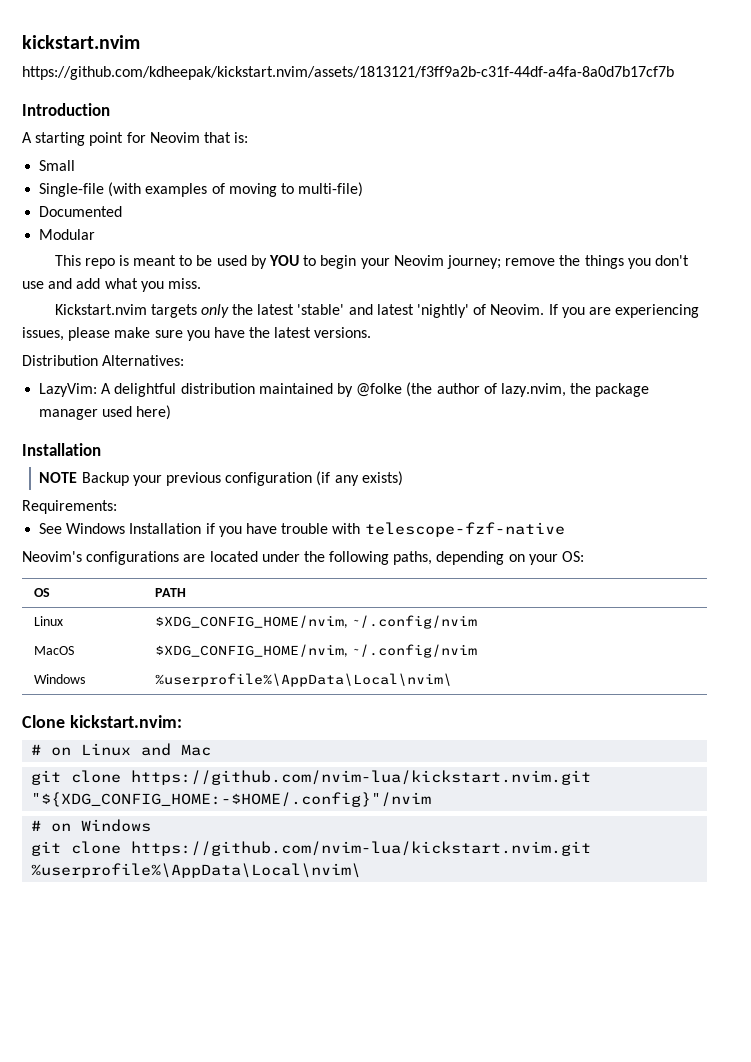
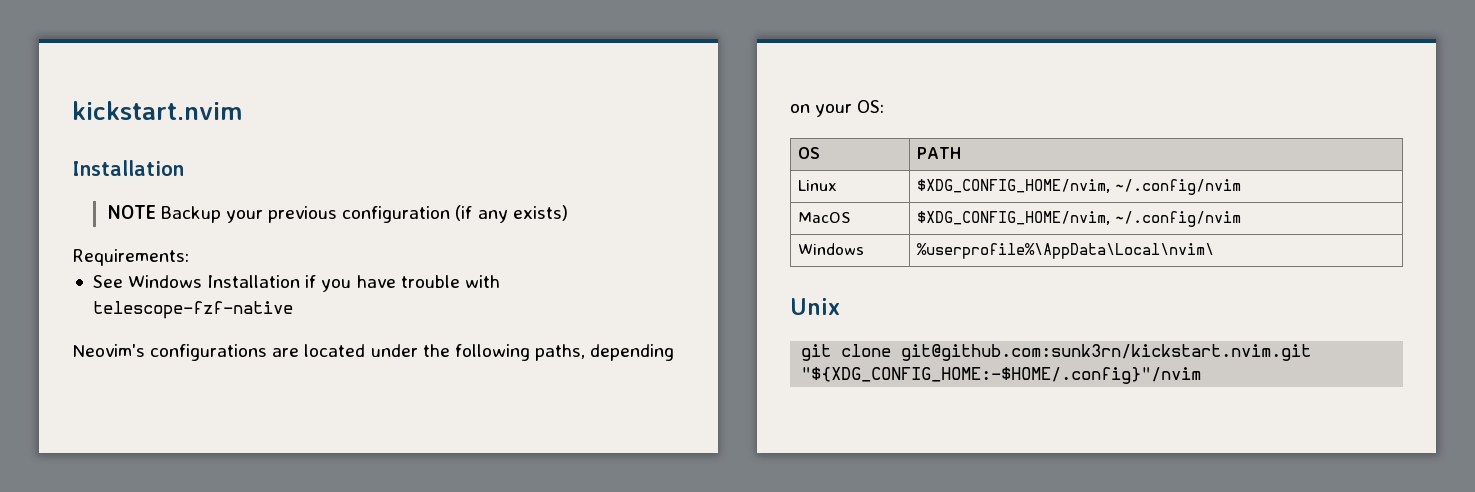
[22,66,674,80] [22,103,110,116] [22,132,249,146] [39,160,76,171] [39,182,364,197] [39,206,123,217] [39,229,96,240] [54,255,689,269] [22,278,201,292] [54,304,700,318] [22,327,372,341] [22,355,185,366] [39,382,650,397] [39,405,172,420] // https://github.com/kdheepak/kickstart.nvim/assets/1813121/f3ff9a2b-c31f-44df-a4fa-8a0d7b17cf7b // Introduction // A starting point for Neovim that is: // Small // Single-file (with examples of moving to multi-file) // Documented // Modular // This repo is meant to be used by YOU to begin your Neovim journey; remove the things you don't use and add what you miss. // Kickstart.nvim targets only the latest 'stable' and latest 'nightly' of Neovim. If you are experiencing issues, please make sure you have the latest versions. // Distribution Alternatives: // LazyVim: A delightful distribution maintained by @folke (the author of lazy.nvim, the package manager used here) -> (242, 110) none
[22,715,182,728] [31,743,212,756] [31,770,592,785] Clone kickstart.nvim: // # on Linux and Mac // git clone https://github.com/nvim-lua/kickstart.nvim.git -> [790,298,840,315] [801,344,1312,361] Unix // git clone git@github.com:sunk3rn/kickstart.nvim.git
[31,819,152,832] [31,841,592,856] [31,863,362,878] // # on Windows // git clone https://github.com/nvim-lua/kickstart.nvim.git %userprofile%\AppData\Local\nvim\ -> (1202, 375) none

